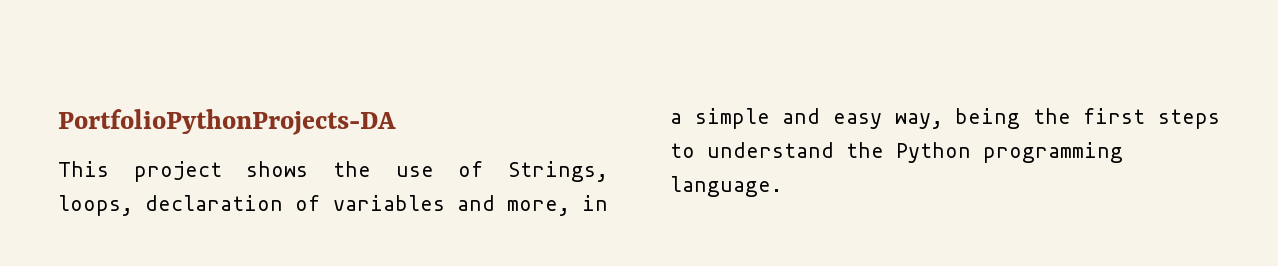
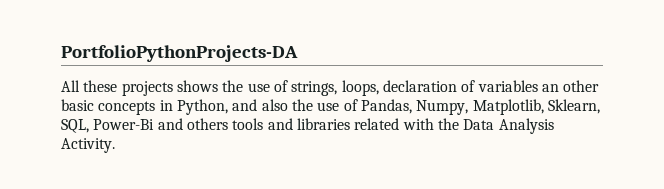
[58,161,222,182] This project -> [61,80,173,96] All these projects
[508,161,608,182] Strings, -> [291,81,338,96] strings,
[456,195,609,216] [670,108,1220,129] [670,142,1123,163] [670,176,782,197] and more, in a simple and easy way, being the first steps to understand the Python programming language. -> [541,80,600,92] [61,99,600,115] [61,118,554,134] [61,138,115,153] an other basic concepts in Python, and also the use of Pandas, Numpy, Matplotlib, Sklearn, SQL, Power-Bi and others tools and libraries related with the Data Analysis Activity.

